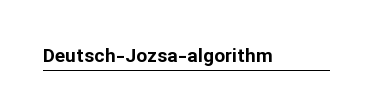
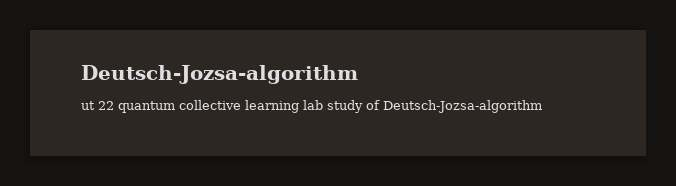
[43,48,273,66] Deutsch-Jozsa-algorithm -> [81,65,358,84] [81,100,542,113] Deutsch-Jozsa-algorithm // ut 22 quantum collective learning lab study of Deutsch-Jozsa-algorithm

